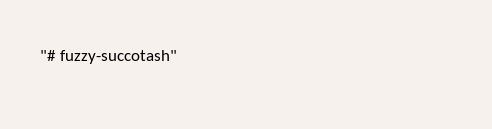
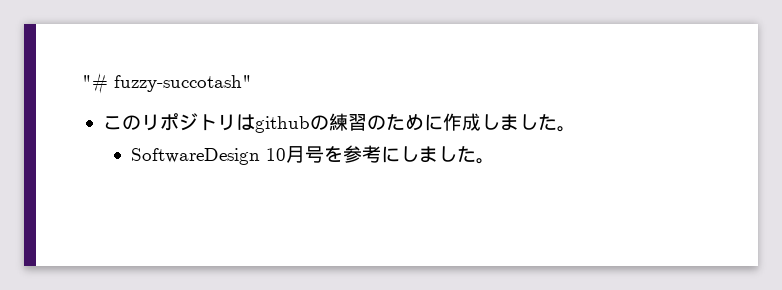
(177, 57) none -> [102,113,576,133] [130,145,495,165] // このリポジトリはgithubの練習のために作成しました。 // SoftwareDesign 10月号を参考にしました。

